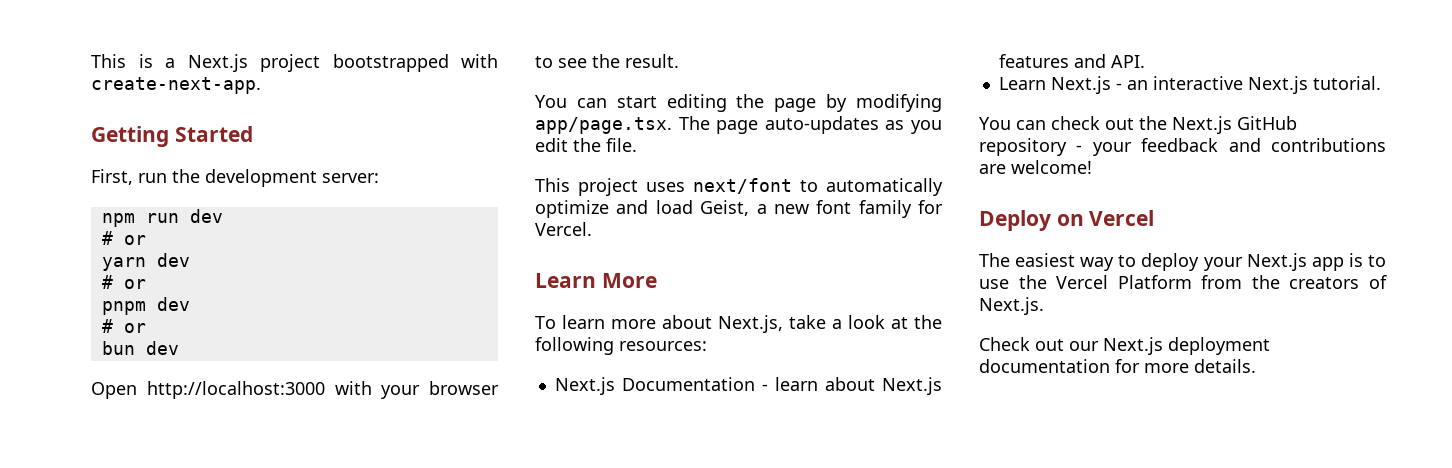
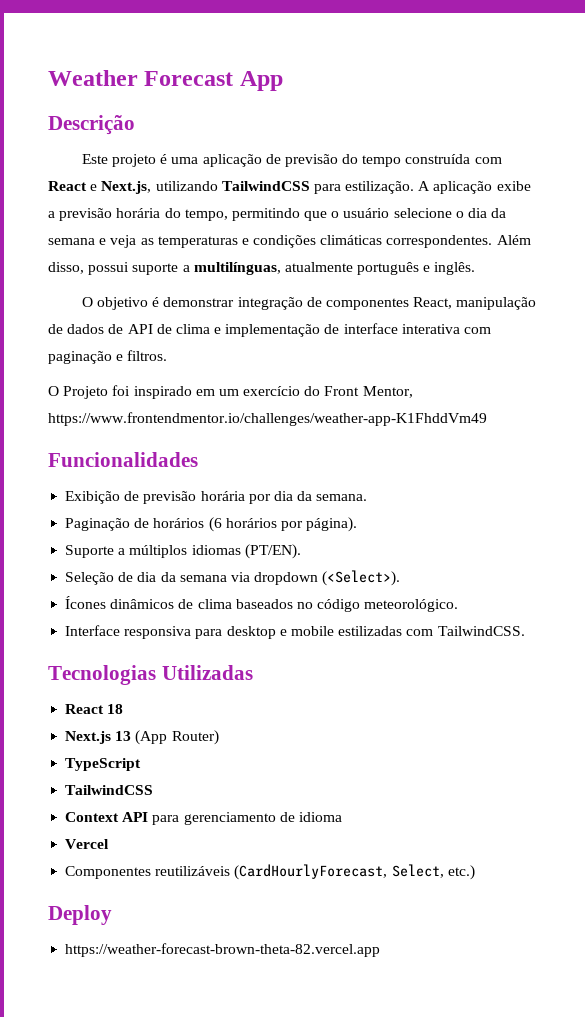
[91,54,498,72] [91,77,261,94] [91,126,253,147] [91,169,379,187] [101,209,223,227] [101,231,146,245] [101,253,190,271] [101,275,146,289] [101,297,190,315] [101,319,146,333] [101,341,179,355] [91,381,499,399] [535,54,679,68] [535,94,942,112] [535,116,942,134] [535,138,637,152] [535,178,943,196] [535,200,943,218] [535,222,592,236] [535,273,657,288] [535,315,942,333] [535,337,707,355] [554,377,942,395] [998,54,1145,68] [998,76,1381,94] [979,116,1297,134] [979,138,1386,156] [979,160,1092,174] [979,210,1155,231] [979,253,1386,271] [979,275,1387,289] [979,297,1044,315] [979,337,1270,355] [979,359,1256,373] This is a Next.js project bootstrapped with create-next-app. // Getting Started // First, run the development server: // npm run dev // # or // yarn dev // # or // pnpm dev // # or // bun dev // Open http://localhost:3000 with your browser to see the result. // You can start editing the page by modifying app/page.tsx. The page auto-updates as you edit the file. // This project uses next/font to automatically optimize and load Geist, a new font family for Vercel. // Learn More // To learn more about Next.js, take a look at the following resources: // Next.js Documentation - learn about Next.js features and API. // Learn Next.js - an interactive Next.js tutorial. // You can check out the Next.js GitHub repository - your feedback and contributions are welcome! // Deploy on Vercel // The easiest way to deploy your Next.js app is to use the Vercel Platform from the creators of Next.js. // Check out our Next.js deployment documentation for more details. -> [48,70,283,91] [48,115,135,135] [81,154,502,167] [48,181,531,194] [48,208,507,221] [48,235,531,248] [48,262,476,275] [81,297,537,310] [48,323,492,337] [48,350,168,364] [48,385,413,399] [48,412,487,426] [48,452,198,467] [65,491,368,504] [65,517,358,532] [65,544,301,559] [65,570,401,586] [65,596,459,612] [65,625,525,639] [48,665,253,685] [65,704,124,714] [65,730,219,745] [65,758,142,771] [65,785,154,795] [65,812,342,825] [65,839,110,849] [65,864,475,880] [48,905,112,925] [65,943,381,957] Weather Forecast App // Descrição // Este projeto é uma aplicação de previsão do tempo construída com React e Next.js, utilizando TailwindCSS para estilização. A aplicação exibe a previsão horária do tempo, permitindo que o usuário selecione o dia da semana e veja as temperaturas e condições climáticas correspondentes. Além disso, possui suporte a multilínguas, atualmente português e inglês. // O objetivo é demonstrar integração de componentes React, manipulação de dados de API de clima e implementação de interface interativa com paginação e filtros. // O Projeto foi inspirado em um exercício do Front Mentor, https://www.frontendmentor.io/challenges/weather-app-K1FhddVm49 // Funcionalidades // Exibição de previsão horária por dia da semana. // Paginação de horários (6 horários por página). // Suporte a múltiplos idiomas (PT/EN). // Seleção de dia da semana via dropdown (<Select>). // Ícones dinâmicos de clima baseados no código meteorológico. // Interface responsiva para desktop e mobile estilizadas com TailwindCSS. // Tecnologias Utilizadas // React 18 // Next.js 13 (App Router) // TypeScript // TailwindCSS // Context API para gerenciamento de idioma // Vercel // Componentes reutilizáveis (CardHourlyForecast, Select, etc.) // Deploy // https://weather-forecast-brown-theta-82.vercel.app

